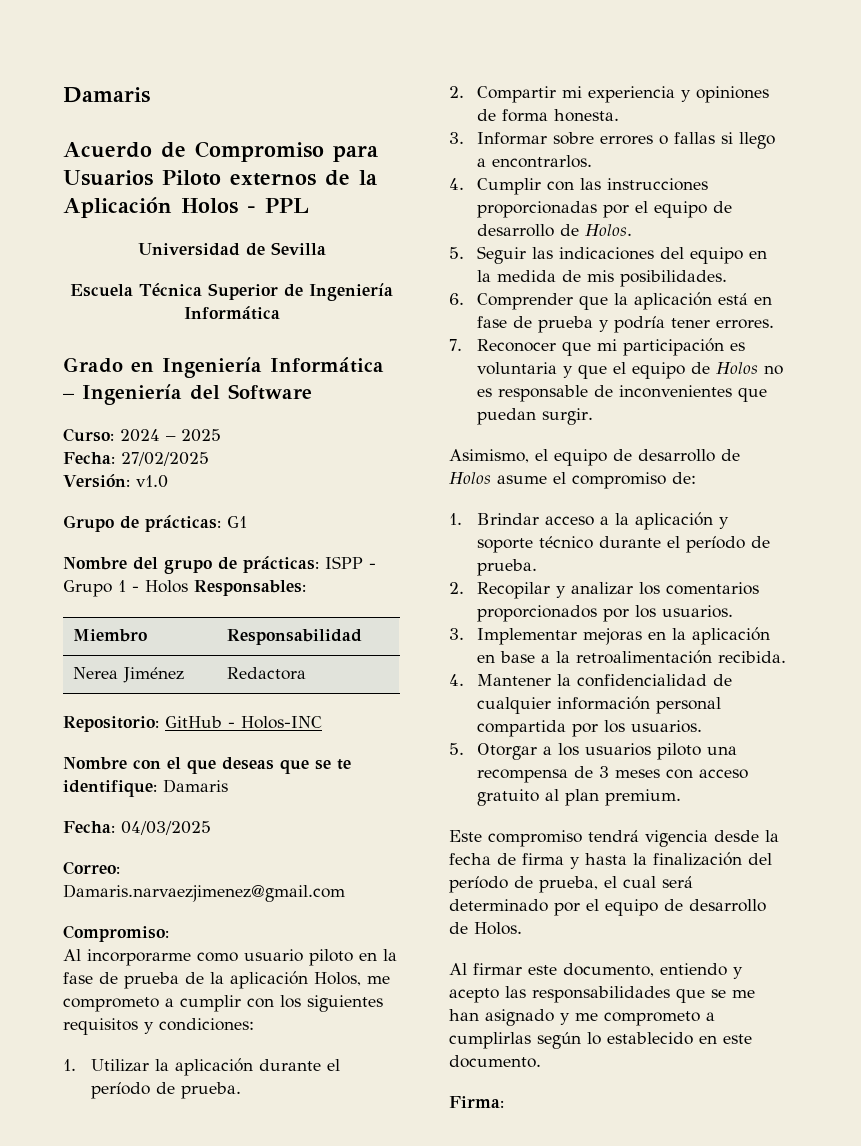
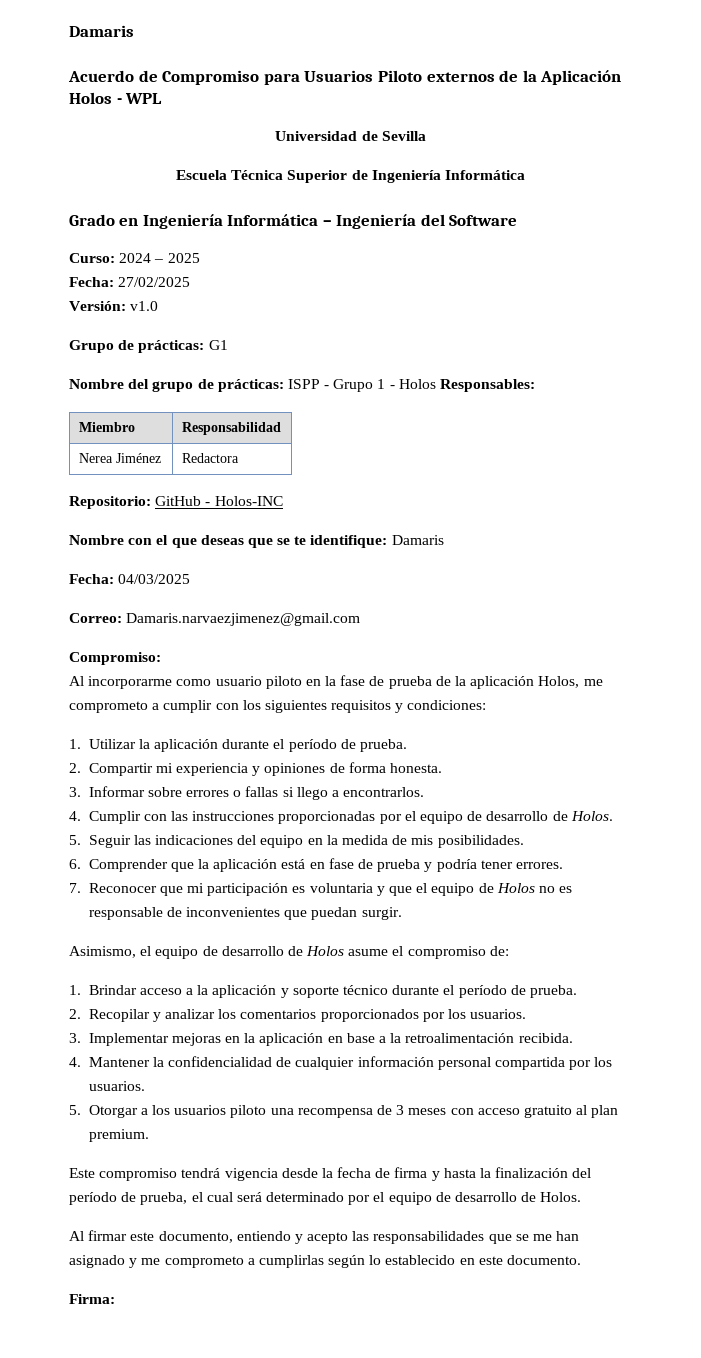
[265,198,309,213] PPL -> [125,93,163,104] WPL

